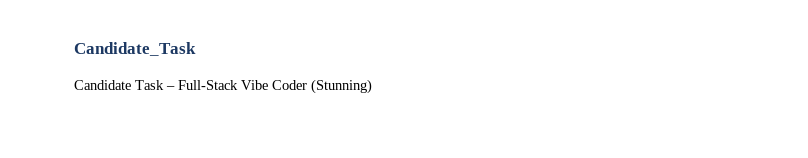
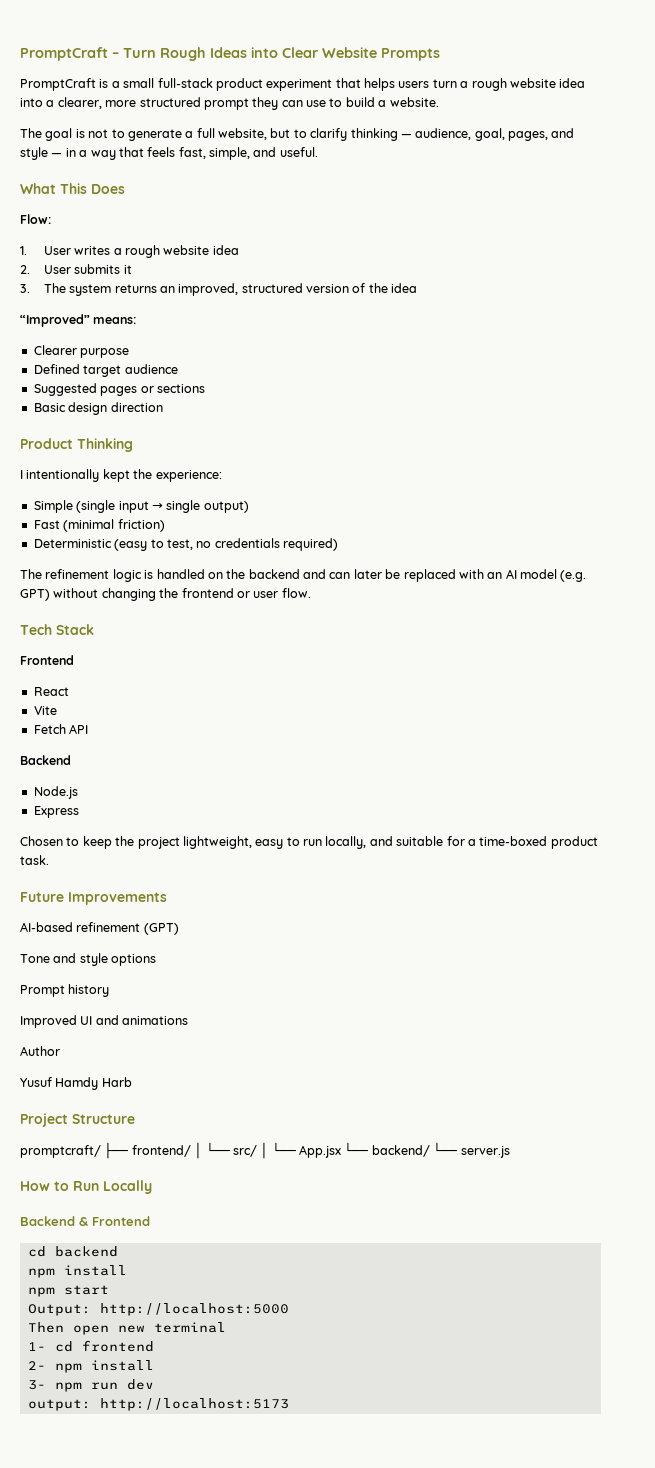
[74,42,196,56] [74,79,372,94] Candidate_Task // Candidate Task – Full-Stack Vibe Coder (Stunning) -> [20,47,440,61] [20,78,586,91] [20,97,439,110] [20,128,575,141] [20,147,318,160] [20,183,125,194] [20,214,51,224] [20,245,239,258] [20,264,132,274] [20,283,418,296] [20,314,137,327] [33,345,130,358] [33,364,178,377] [33,383,205,396] [33,402,163,415] [20,438,133,452] [20,469,222,482] [33,500,249,513] [33,519,165,532] [33,538,338,551] [20,569,587,582] [20,588,311,601] [20,624,94,635] [20,655,74,665] [33,687,69,696] [33,706,57,715] [33,724,89,734] [20,755,71,765] [33,786,78,799] [33,806,79,818] [20,836,598,849] [20,855,49,865] [20,892,167,905] [20,922,179,935] [20,953,157,966] [20,984,110,997] [20,1015,189,1028] [20,1046,60,1056] [20,1077,132,1090] [20,1113,135,1127] [20,1142,510,1159] [20,1180,152,1194] [20,1216,150,1226] [27,1246,118,1257] [27,1265,127,1278] [27,1285,109,1297] [27,1303,289,1316] [27,1322,226,1335] [27,1340,154,1352] [27,1360,154,1373] [27,1379,154,1392] [27,1398,289,1411] PromptCraft – Turn Rough Ideas into Clear Website Prompts // PromptCraft is a small full-stack product experiment that helps users turn a rough website idea into a clearer, more structured prompt they can use to build a website. // The goal is not to generate a full website, but to clarify thinking — audience, goal, pages, and style — in a way that feels fast, simple, and useful. // What This Does // Flow: // 1. User writes a rough website idea // 2. User submits it // 3. The system returns an improved, structured version of the idea // “Improved” means: // Clearer purpose // Defined target audience // Suggested pages or sections // Basic design direction // Product Thinking // I intentionally kept the experience: // Simple (single input → single output) // Fast (minimal friction) // Deterministic (easy to test, no credentials required) // The refinement logic is handled on the backend and can later be replaced with an AI model (e.g. GPT) without changing the frontend or user flow. // Tech Stack // Frontend // React // Vite // Fetch API // Backend // Node.js // Express // Chosen to keep the project lightweight, easy to run locally, and suitable for a time-boxed product task. // Future Improvements // AI-based refinement (GPT) // Tone and style options // Prompt history // Improved UI and animations // Author // Yusuf Hamdy Harb // Project Structure // promptcraft/ ├── frontend/ │ └── src/ │ └── App.jsx └── backend/ └── server.js // How to Run Locally // Backend & Frontend // cd backend // npm install // npm start // Output: http://localhost:5000 // Then open new terminal // 1- cd frontend // 2- npm install // 3- npm run dev // output: http://localhost:5173

